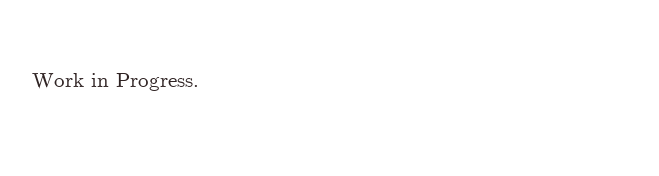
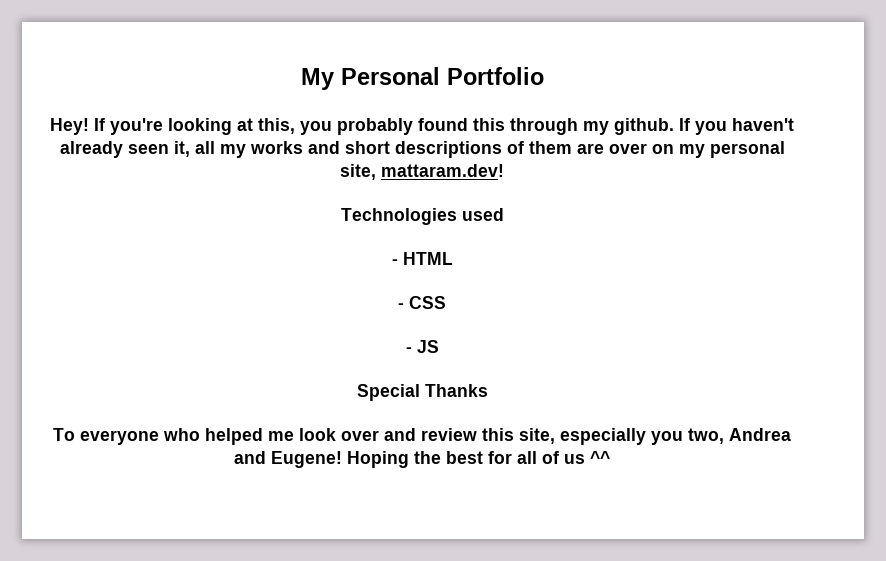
[32,73,199,91] Work in Progress. -> [300,67,544,90] [50,118,794,135] [59,141,785,158] [340,164,504,180] [340,208,504,225] [391,252,453,265] [398,296,446,309] [405,340,439,353] [356,384,488,401] [53,428,791,445] [234,451,610,468] My Personal Portfolio // Hey! If you're looking at this, you probably found this through my github. If you haven't already seen it, all my works and short descriptions of them are over on my personal site, mattaram.dev! // Technologies used // - HTML // - CSS // - JS // Special Thanks // To everyone who helped me look over and review this site, especially you two, Andrea and Eugene! Hoping the best for all of us ^^

